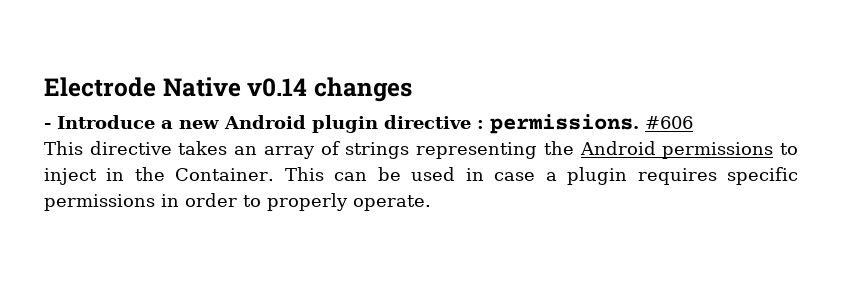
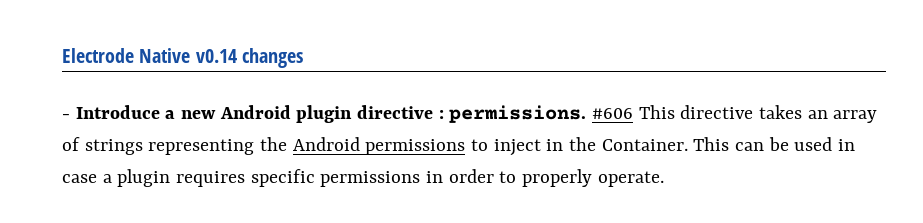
(693, 122) // -> (634, 113) none

